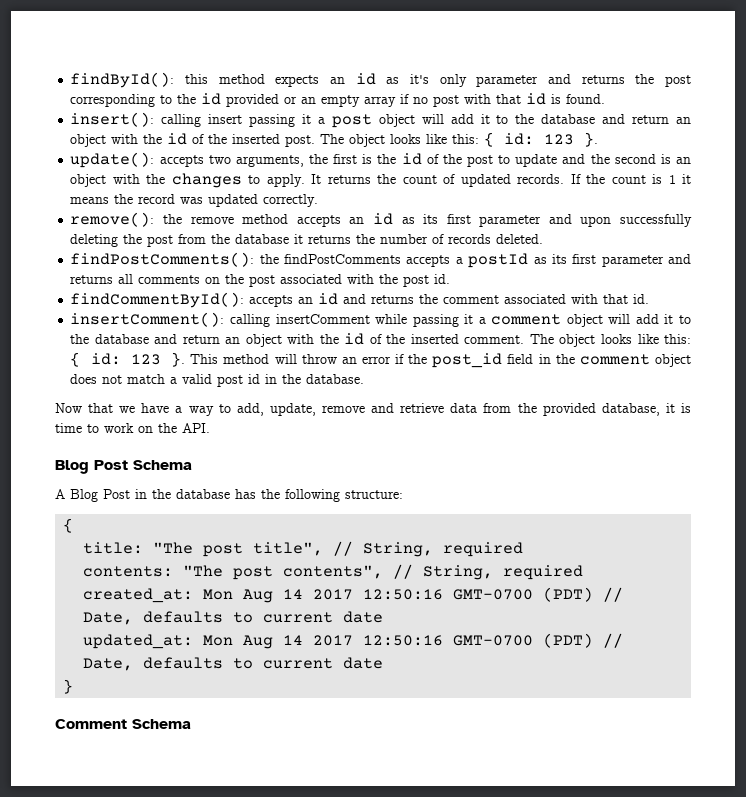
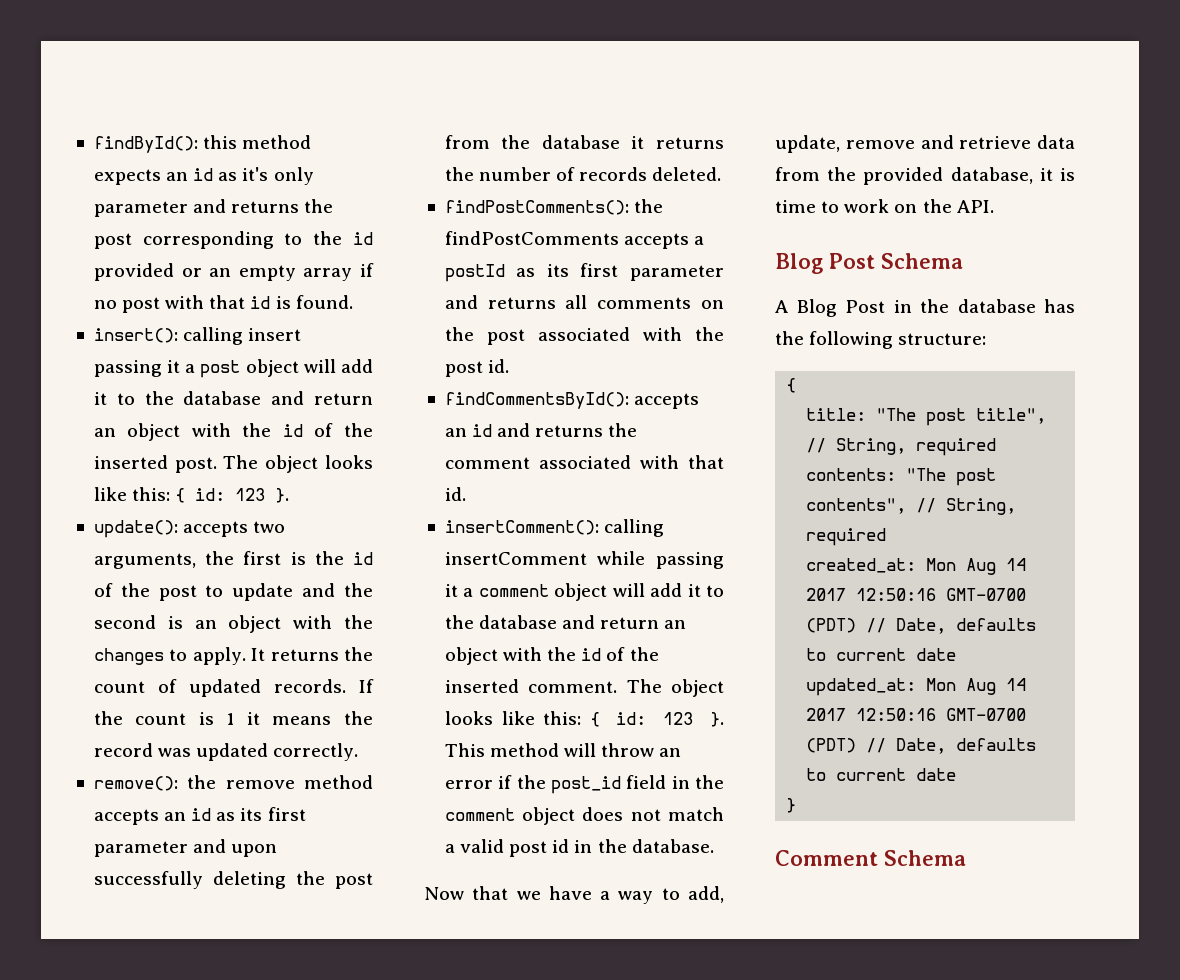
[70,292,245,308] findCommentById(): -> [444,392,629,409] findCommentsById():

